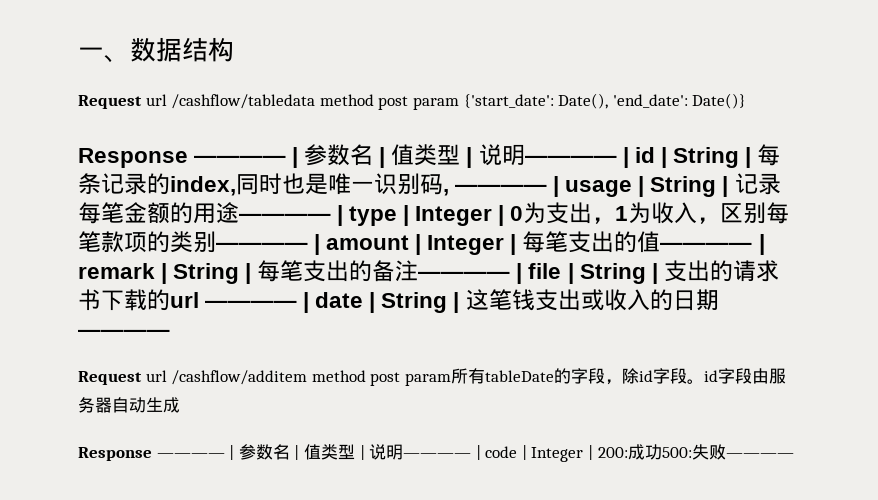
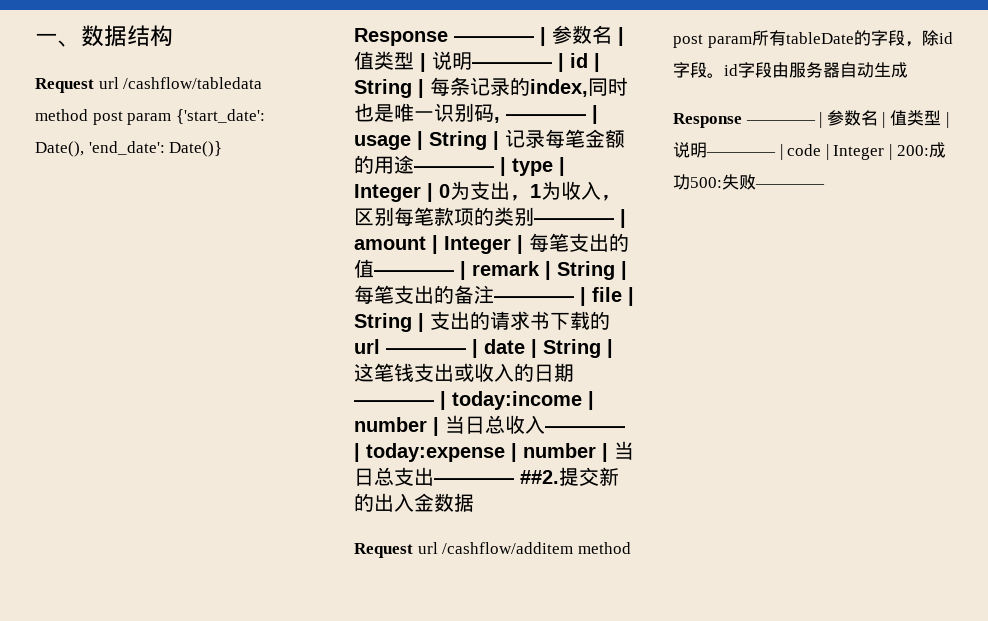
(170, 333) none -> [440,391,594,410] [354,415,625,436] [354,441,634,462] [354,467,619,486] [354,493,474,512] | today:income | number | 当日总收入———— | today:expense | number | 当日总支出———— ##2.提交新的出入金数据

